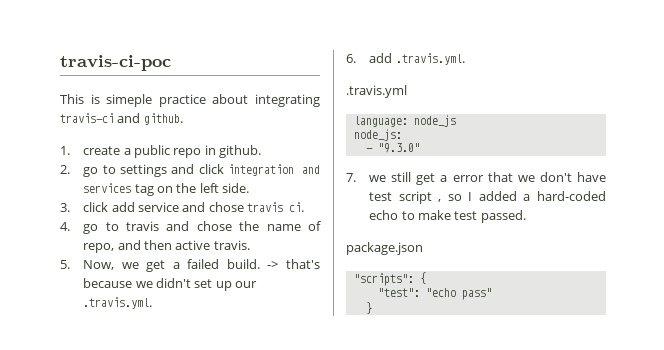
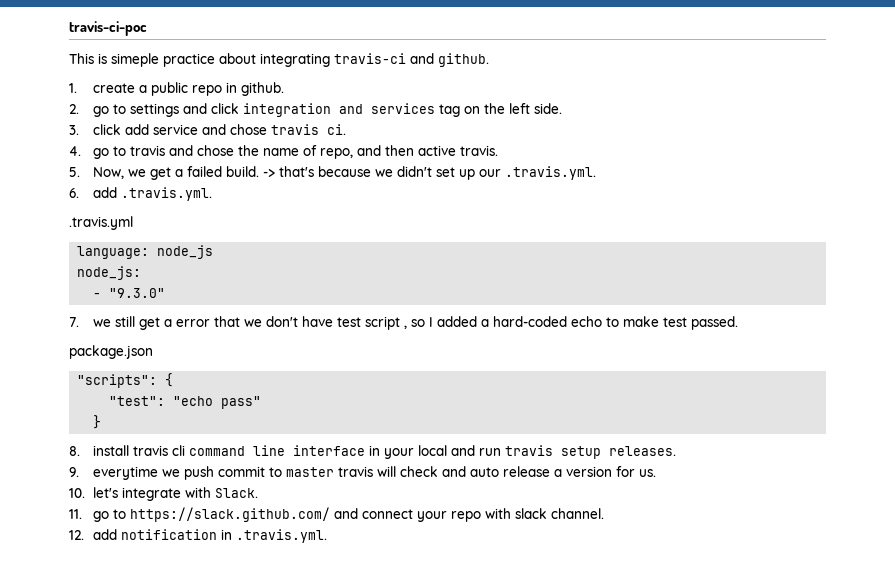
(372, 308) none -> [69,445,676,459] [69,466,656,480] [69,487,258,501] [69,507,604,522] [69,529,327,543] // 8. install travis cli command line interface in your local and run travis setup releases. // 9. everytime we push commit to master travis will check and auto release a version for us. // 10. let's integrate with Slack. // 11. go to https://slack.github.com/ and connect your repo with slack channel. // 12. add notification in .travis.yml.

